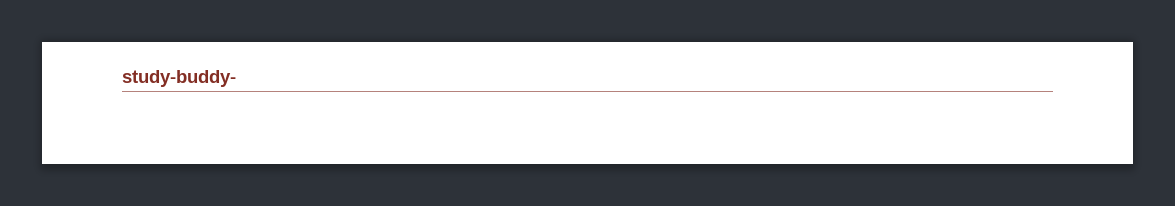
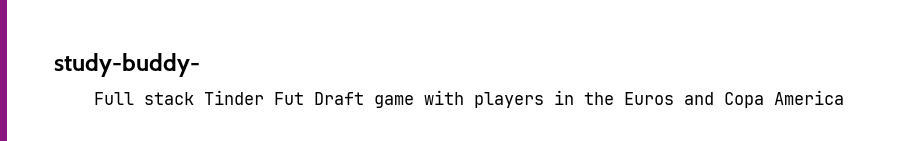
(236, 78) none -> [93,90,844,108] // Full stack Tinder Fut Draft game with players in the Euros and Copa America

